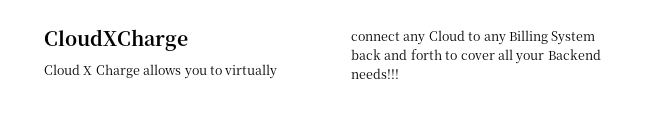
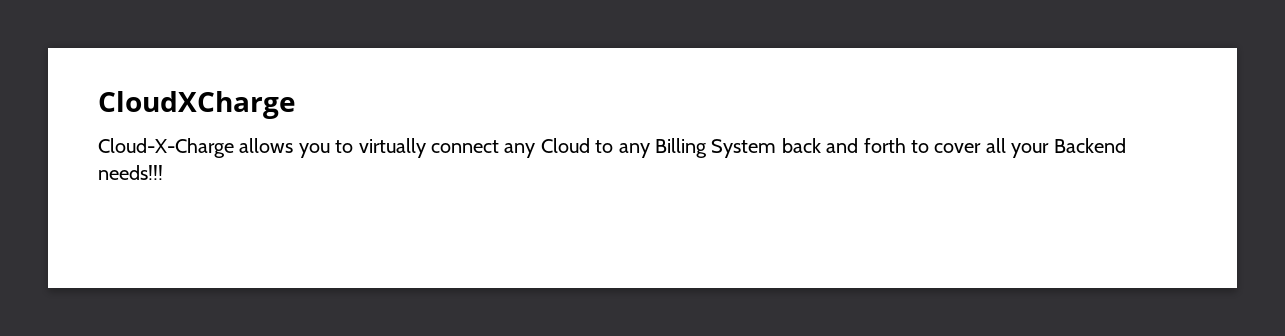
[44,64,140,78] Cloud X Charge -> [98,138,234,158] Cloud-X-Charge

